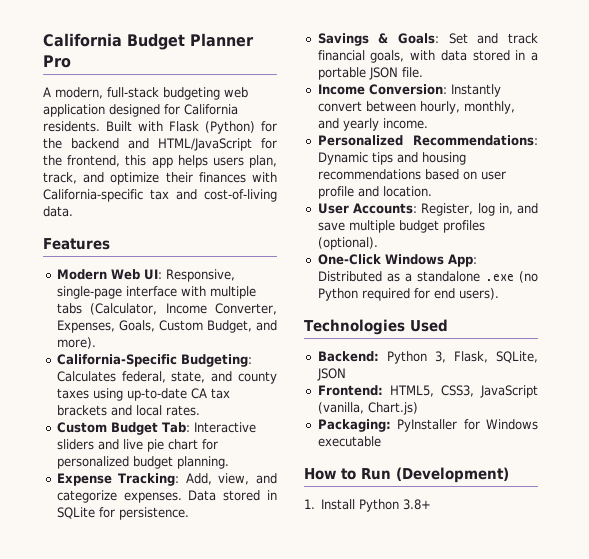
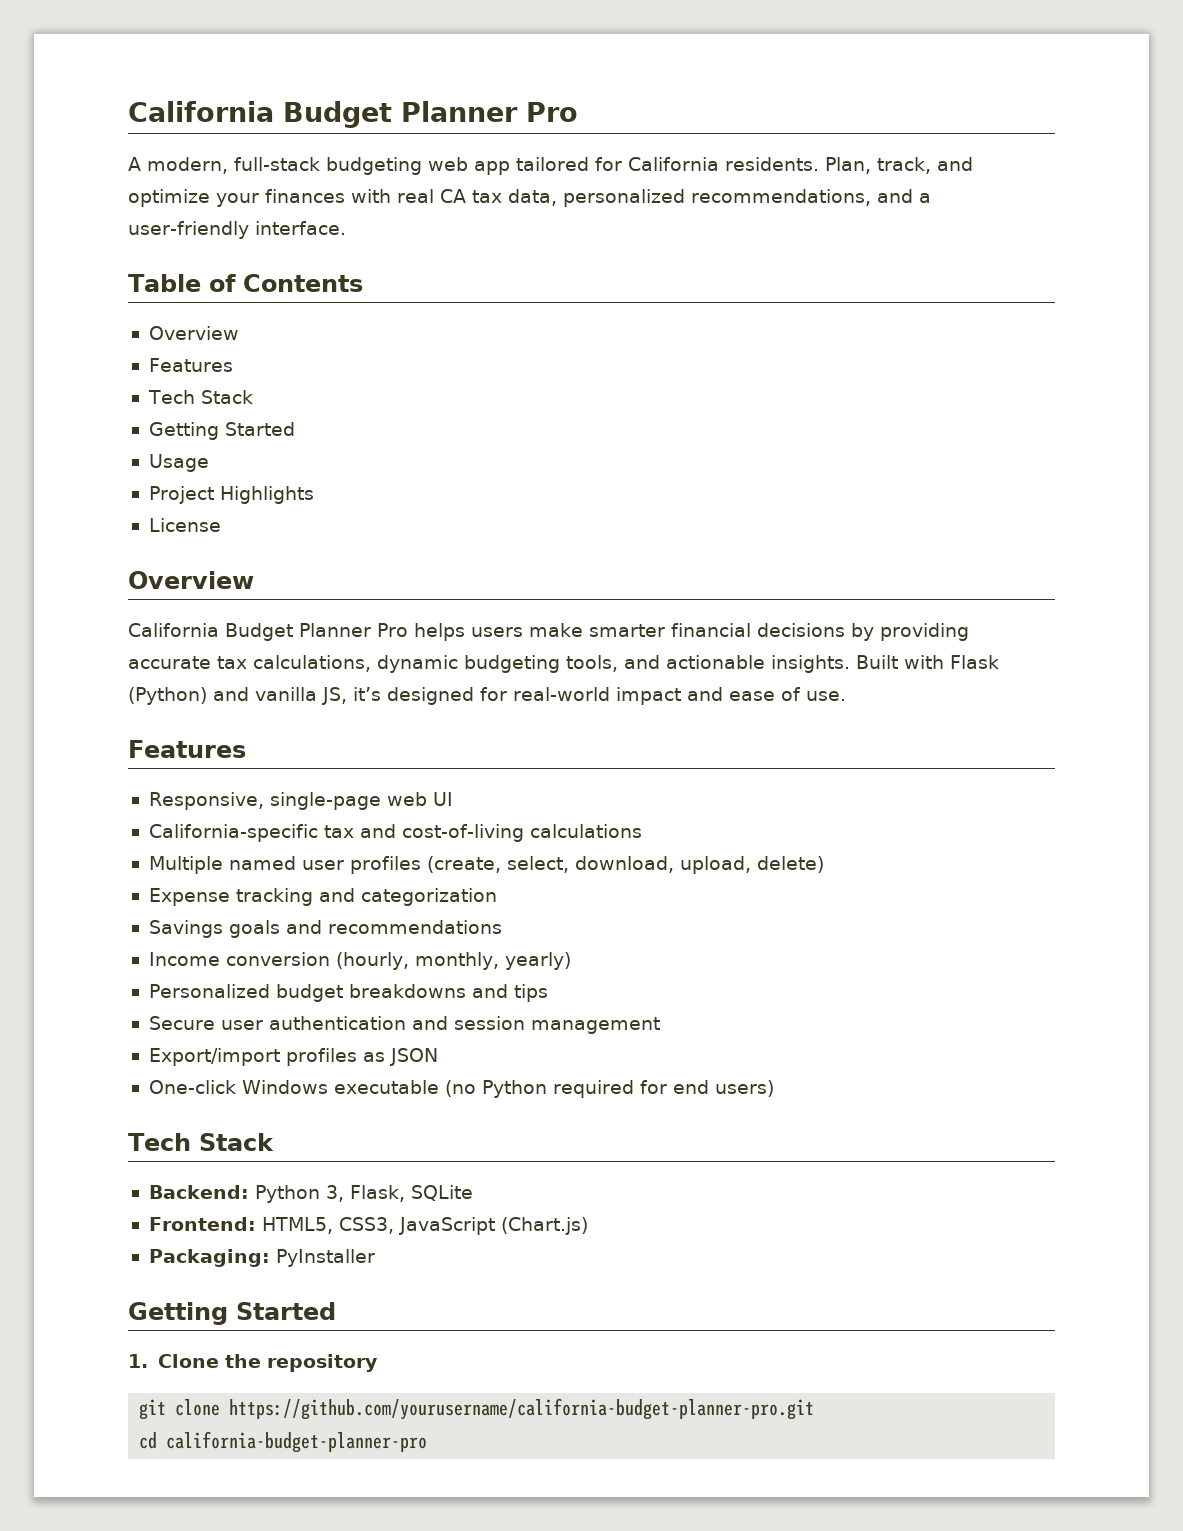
[43,104,160,117] application designed -> [474,157,589,175] app tailored
[106,121,277,134] [43,138,277,151] [43,155,277,168] [43,172,277,185] [43,189,277,202] [43,206,73,217] [43,238,110,250] [56,269,235,282] [56,286,256,299] [56,303,277,315] [56,320,277,333] [56,337,96,349] [56,354,252,367] [56,371,277,384] [56,388,230,401] [56,405,200,416] [56,422,256,435] [56,439,218,452] [56,456,229,469] [56,473,277,486] [56,490,277,503] [56,507,189,520] [317,33,538,46] [317,50,538,63] [317,67,423,80] [317,84,501,97] [317,101,515,114] [317,118,428,131] [317,135,538,146] [317,152,466,165] [317,169,506,180] [317,186,432,199] [317,203,538,216] [317,220,485,233] [317,237,378,250] [317,254,477,267] [317,271,514,282] Built with Flask (Python) for the backend and HTML/JavaScript for the frontend, this app helps users plan, track, and optimize their finances with California-specific tax and cost-of-living data. // Features // Modern Web UI: Responsive, single-page interface with multiple tabs (Calculator, Income Converter, Expenses, Goals, Custom Budget, and more). // California-Specific Budgeting: Calculates federal, state, and county taxes using up-to-date CA tax brackets and local rates. // Custom Budget Tab: Interactive sliders and live pie chart for personalized budget planning. // Expense Tracking: Add, view, and categorize expenses. Data stored in SQLite for persistence. // Savings & Goals: Set and track financial goals, with data stored in a portable JSON file. // Income Conversion: Instantly convert between hourly, monthly, and yearly income. // Personalized Recommendations: Dynamic tips and housing recommendations based on user profile and location. // User Accounts: Register, log in, and save multiple budget profiles (optional). // One-Click Windows App: Distributed as a standalone .exe -> [825,157,973,174] [128,189,931,207] [128,221,346,239] [128,274,363,292] [148,326,239,340] [148,358,233,372] [147,390,253,404] [148,422,295,440] [148,454,209,472] [148,486,314,504] [148,518,221,532] [128,571,254,589] [128,623,969,641] [128,655,999,673] [128,687,846,705] [128,740,246,758] [148,792,453,810] [148,824,642,842] [148,856,824,874] [148,888,497,906] [148,920,502,938] [148,952,571,970] [148,984,548,1002] [148,1016,660,1034] [148,1048,438,1066] [148,1080,439,1094] Plan, track, and optimize your finances with real CA tax data, personalized recommendations, and a user-friendly interface. // Table of Contents // Overview // Features // Tech Stack // Getting Started // Usage // Project Highlights // License // Overview // California Budget Planner Pro helps users make smarter financial decisions by providing accurate tax calculations, dynamic budgeting tools, and actionable insights. Built with Flask (Python) and vanilla JS, it’s designed for real-world impact and ease of use. // Features // Responsive, single-page web UI // California-specific tax and cost-of-living calculations // Multiple named user profiles (create, select, download, upload, delete) // Expense tracking and categorization // Savings goals and recommendations // Income conversion (hourly, monthly, yearly) // Personalized budget breakdowns and tips // Secure user authentication and session management // Export/import profiles as JSON // One-click Windows executable
[458,288,499,300] [304,319,448,335] users). // Technologies Used -> [714,1080,774,1097] [128,1133,274,1151] users) // Tech Stack
[496,351,538,363] [316,368,346,381] SQLite, JSON -> [410,1185,473,1201] SQLite
[317,402,418,415] (vanilla, Chart.js) -> [500,1217,588,1235] (Chart.js)
[463,419,538,430] [317,436,381,447] [304,467,509,483] [304,499,432,512] for Windows executable // How to Run (Development) // 1. Install Python 3.8+ -> [128,1302,336,1325] [128,1354,378,1372] [139,1398,815,1420] [139,1431,428,1453] // Getting Started // 1. Clone the repository // git clone https://github.com/yourusername/california-budget-planner-pro.git // cd california-budget-planner-pro

